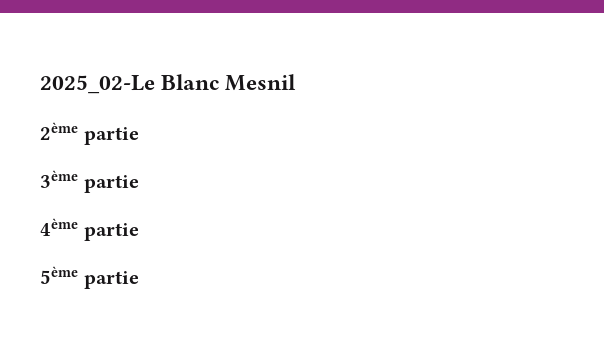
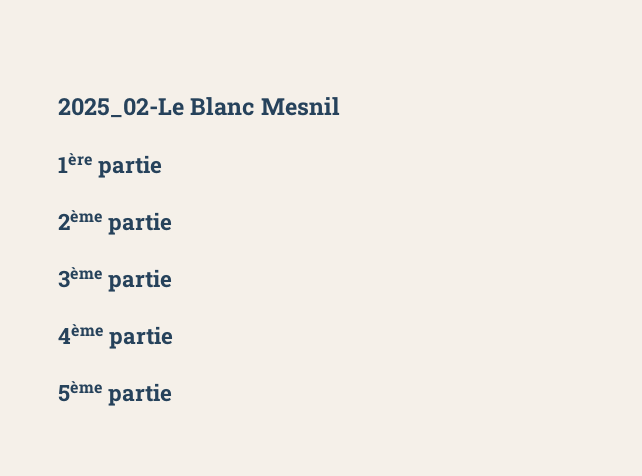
(297, 82) none -> [58,153,163,178] // 1ère partie

